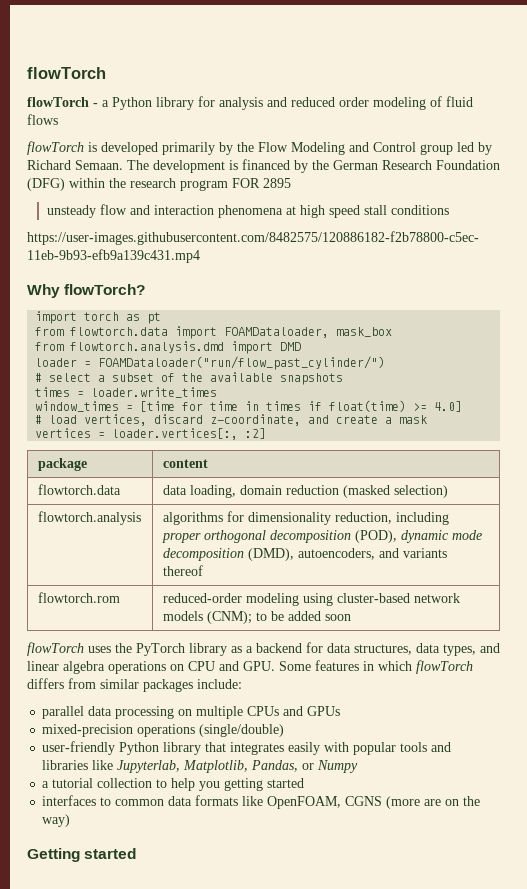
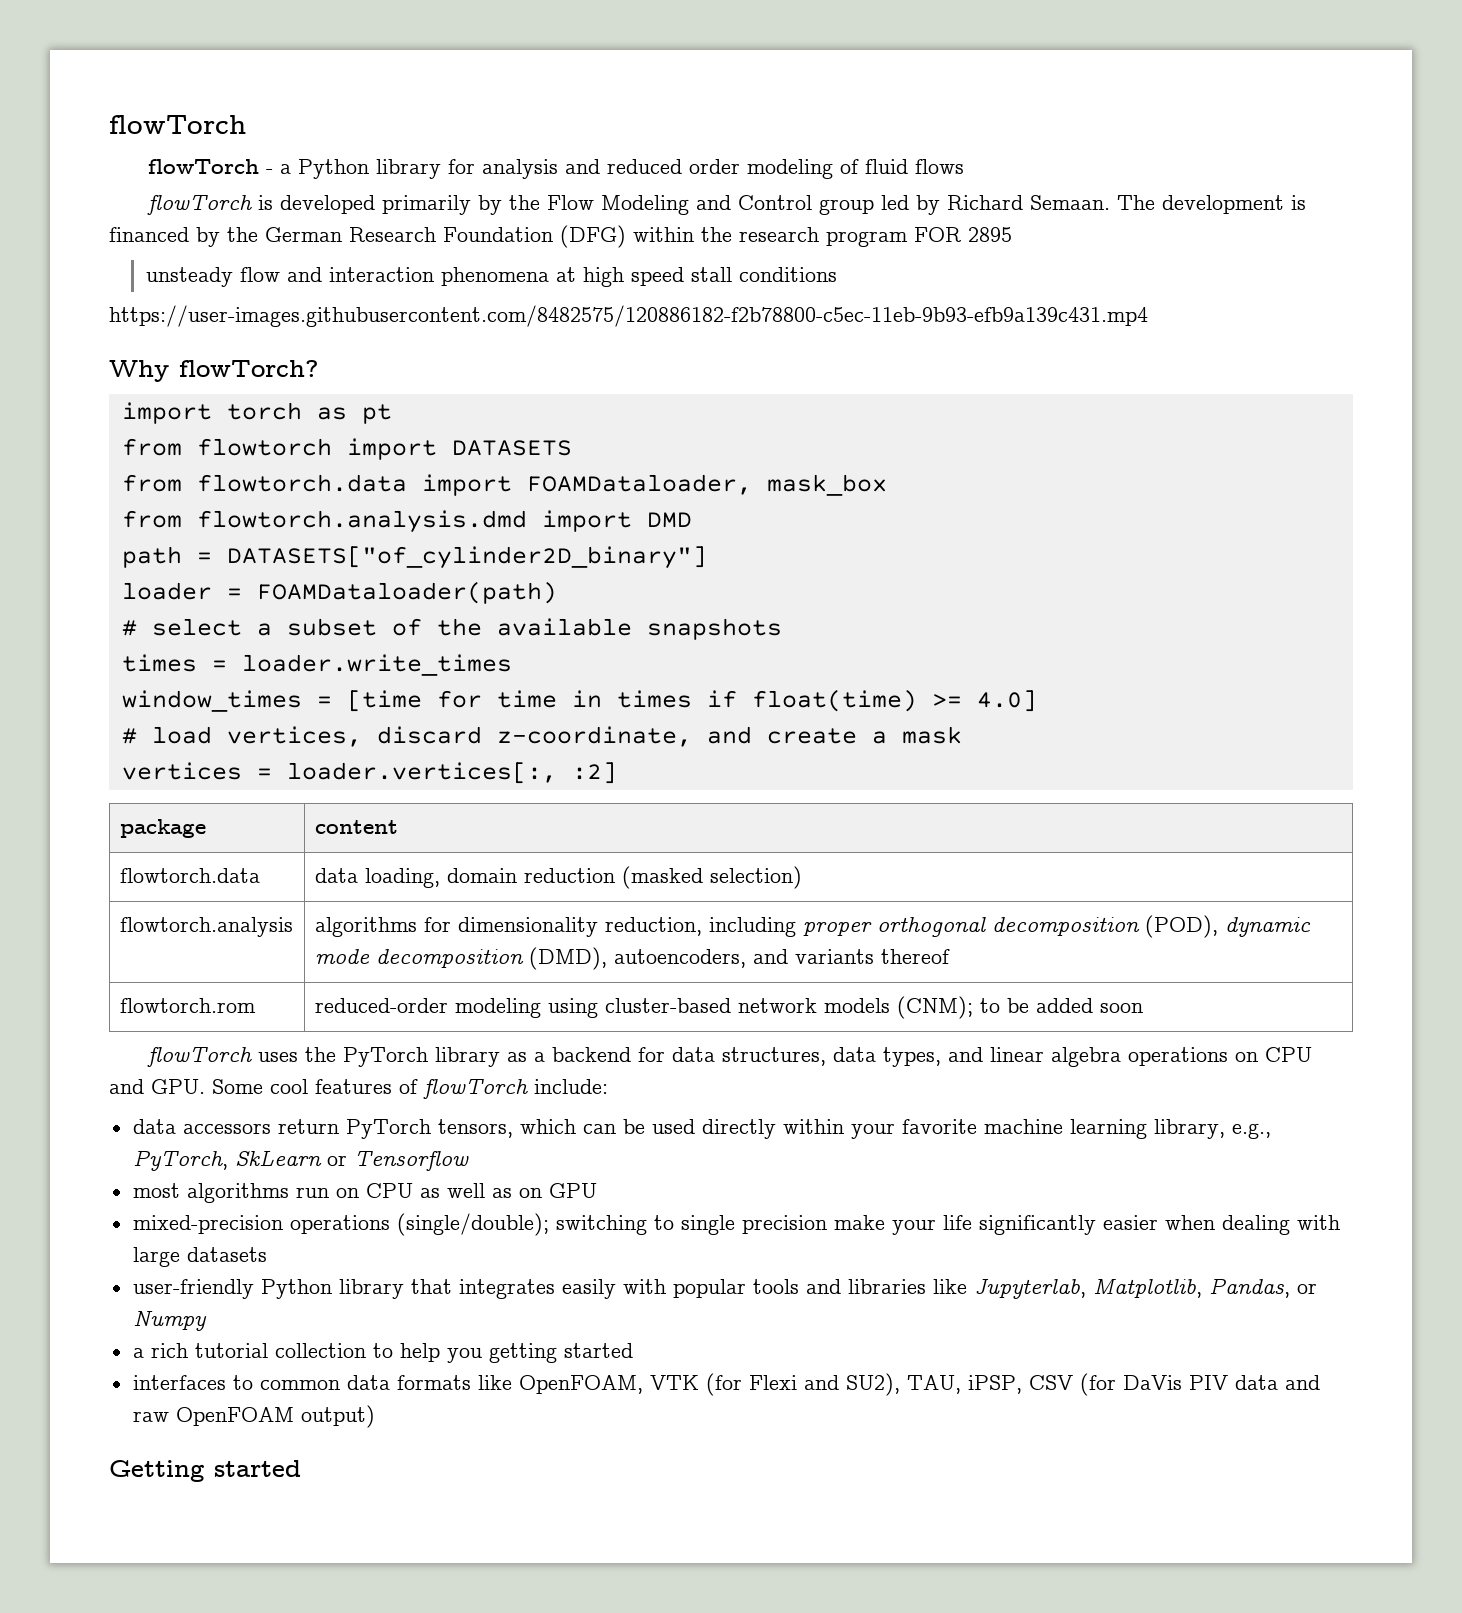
(162, 318) none -> [121,438,572,460] // from flowtorch import DATASETS
(302, 346) none -> [121,546,707,569] // path = DATASETS["of_cylinder2D_binary"]
[98,356,386,370] FOAMDataloader("run/flow_past_cylinder/") -> [256,582,557,604] FOAMDataloader(path)
[315,660,473,674] [27,678,242,692] [42,706,341,719] [42,724,285,737] features in which flowTorch differs from similar packages include: // parallel data processing on multiple CPUs and GPUs // mixed-precision operations (single/double) -> [270,1079,608,1099] [132,1119,1271,1139] [132,1150,469,1171] [132,1183,597,1203] [132,1213,1340,1236] [132,1247,267,1267] cool features of flowTorch include: // data accessors return PyTorch tensors, which can be used directly within your favorite machine learning library, e.g., PyTorch, SkLearn or Tensorflow // most algorithms run on CPU as well as on GPU // mixed-precision operations (single/double); switching to single precision make your life significantly easier when dealing with large datasets
(50, 784) none -> [150,1343,188,1358] rich
[345,796,481,809] [42,814,71,827] CGNS (more are on the way) -> [649,1373,1320,1396] [132,1405,375,1428] VTK (for Flexi and SU2), TAU, iPSP, CSV (for DaVis PIV data and raw OpenFOAM output)

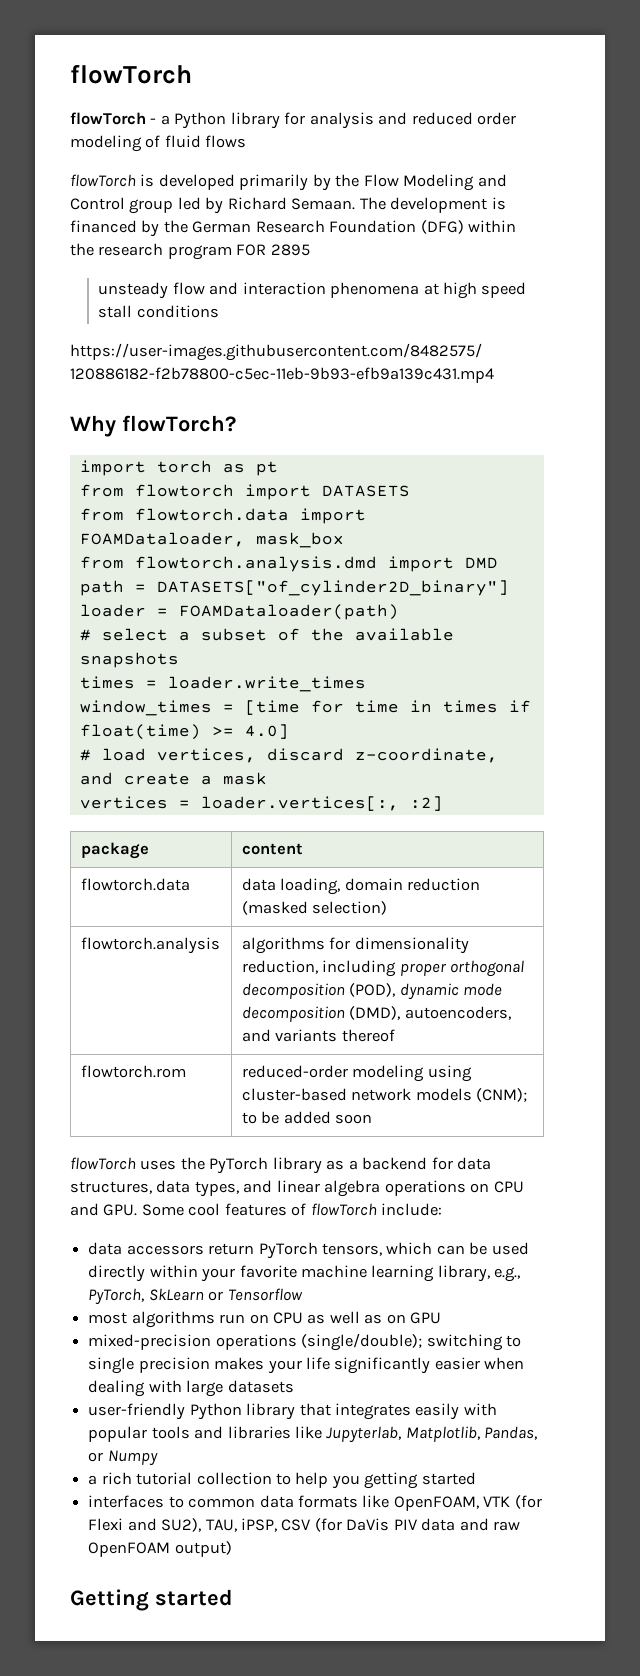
[833,1215,885,1230] make -> [214,1357,265,1370] makes

